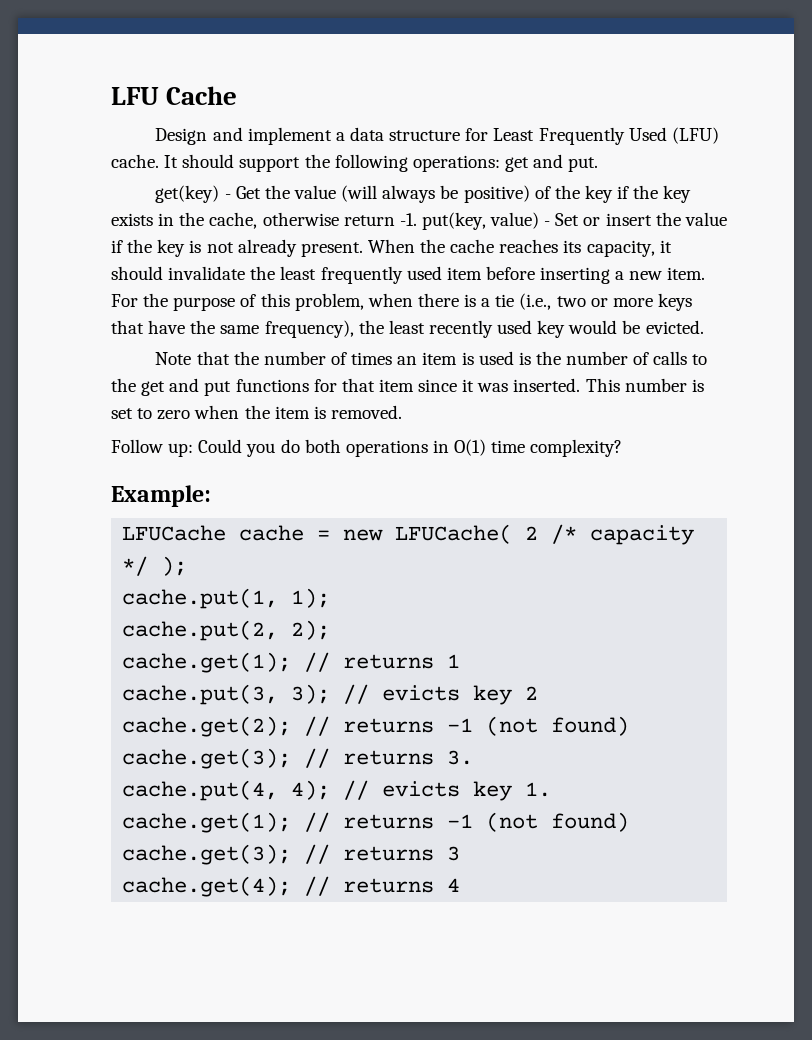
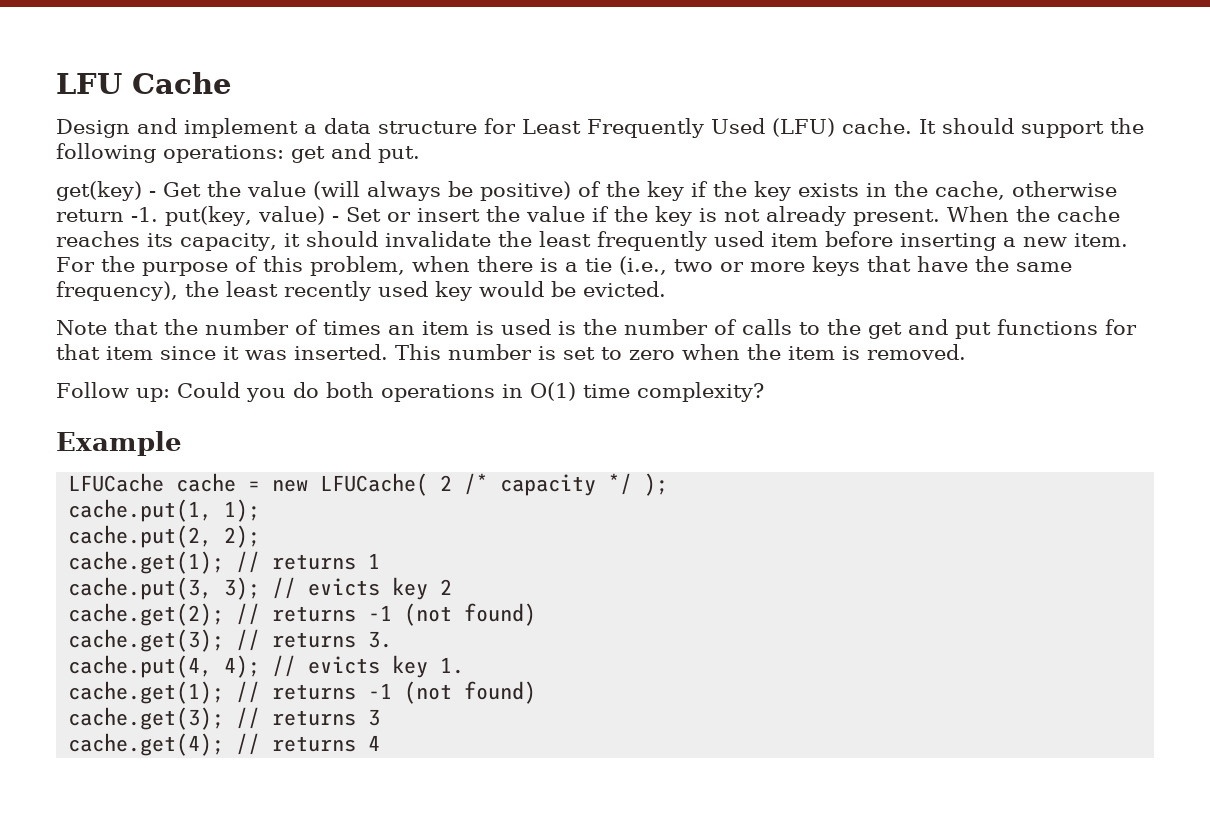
[111,485,211,507] Example: -> [56,431,182,456] Example

